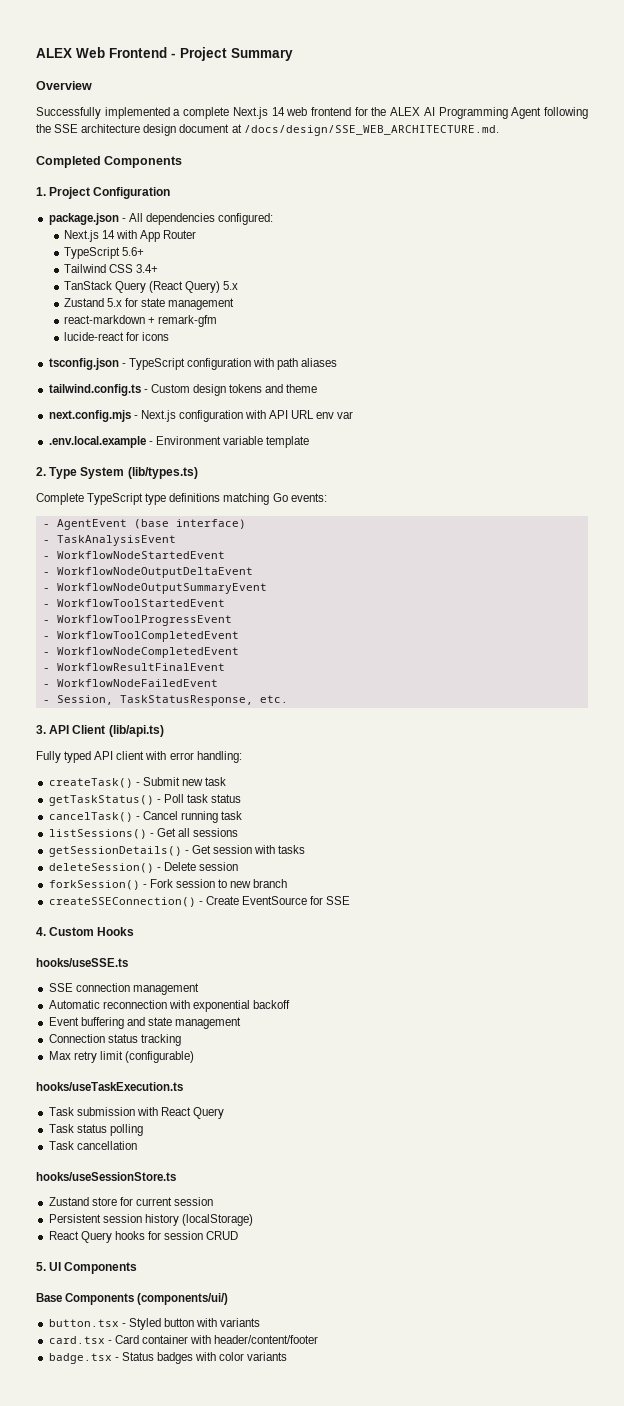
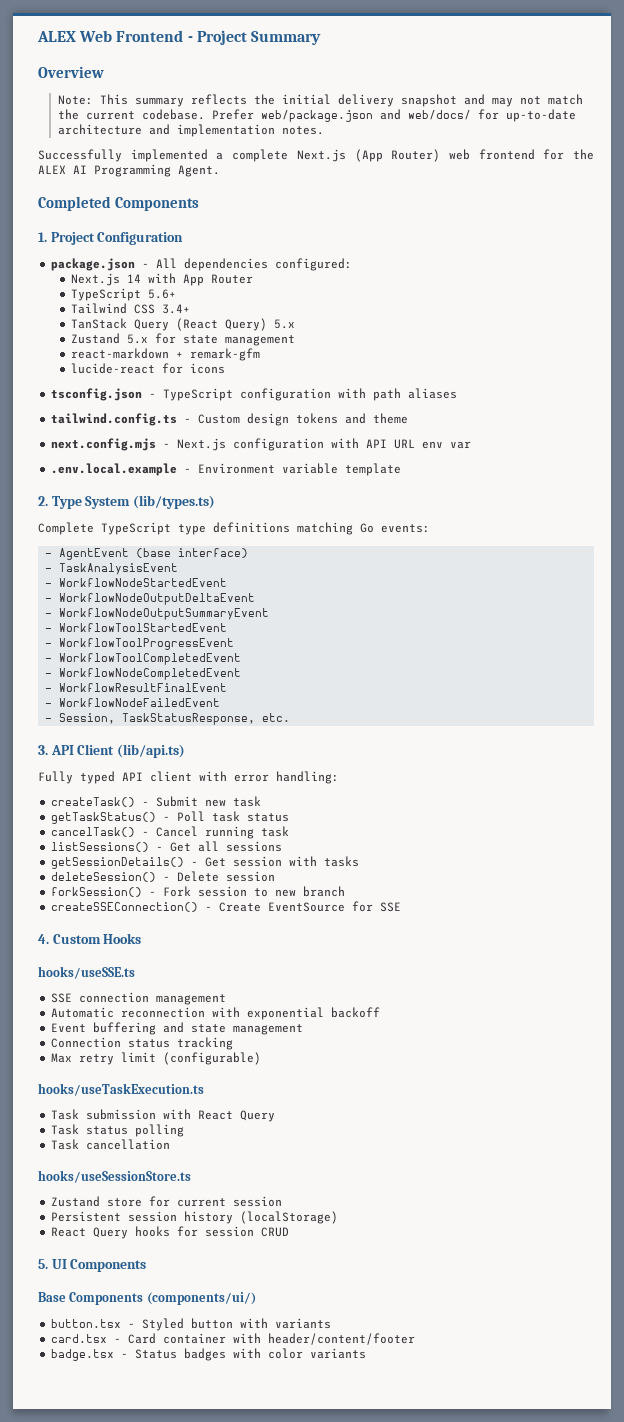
(92, 85) none -> [57,94,583,107] [57,109,576,122] [57,124,324,137] // Note: This summary reflects the initial delivery snapshot and may not match the current codebase. Prefer web/package.json and web/docs/ for up-to-date architecture and implementation notes.
[271,107,285,116] 14 -> [354,149,441,162] (App Router)
[511,107,589,119] [36,124,499,136] Agent following the SSE architecture design document at /docs/design/SSE_WEB_ARCHITECTURE.md. -> [178,165,220,177] Agent.

